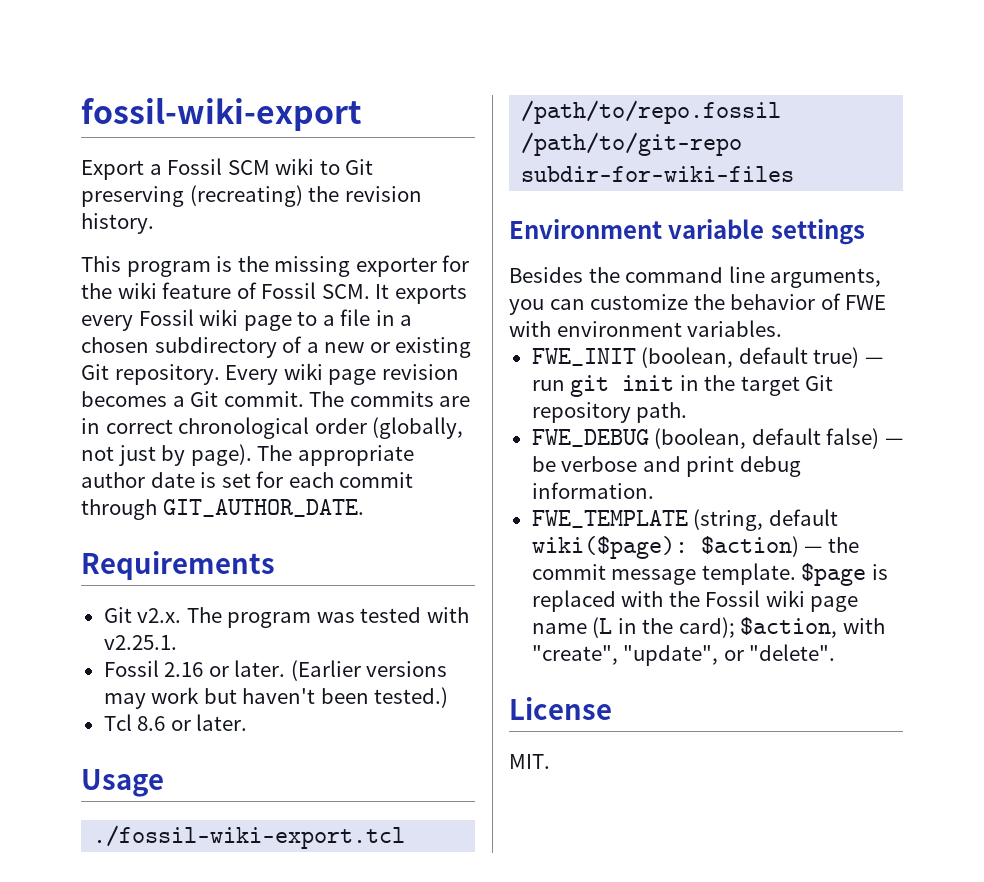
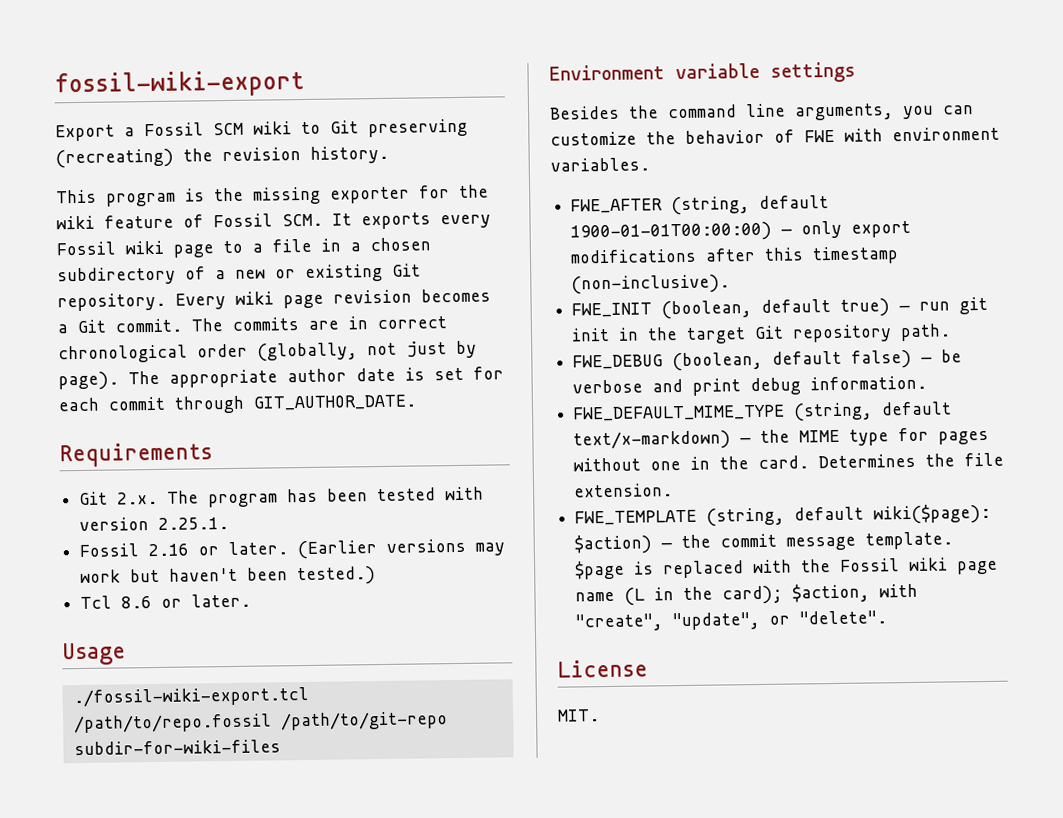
[137,608,182,623] v2.x. -> [117,491,159,505] 2.x.
[316,607,469,623] [103,635,177,650] was tested with v2.25.1. -> [287,486,485,503] [79,517,230,532] has been tested with version 2.25.1.
(783, 328) none -> [570,195,830,216] [570,220,912,243] [570,246,900,265] [571,274,731,295] // FWE_AFTER (string, default 1900-01-01T00:00:00) — only export modifications after this timestamp (non-inclusive).
(654, 490) none -> [572,401,953,422] [573,427,990,451] [573,452,1005,472] [574,483,674,498] // FWE_DEFAULT_MIME_TYPE (string, default text/x-markdown) — the MIME type for pages without one in the card. Determines the file extension.

